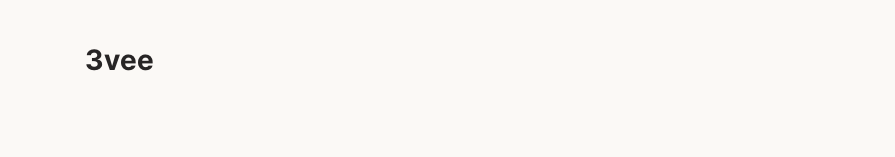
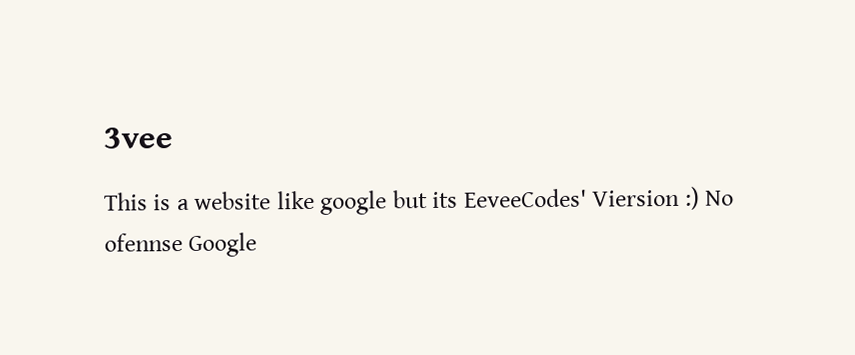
(154, 60) none -> [104,186,735,215] [104,232,258,257] // This is a website like google but its EeveeCodes' Viersion :) No ofennse Google

